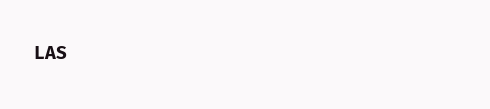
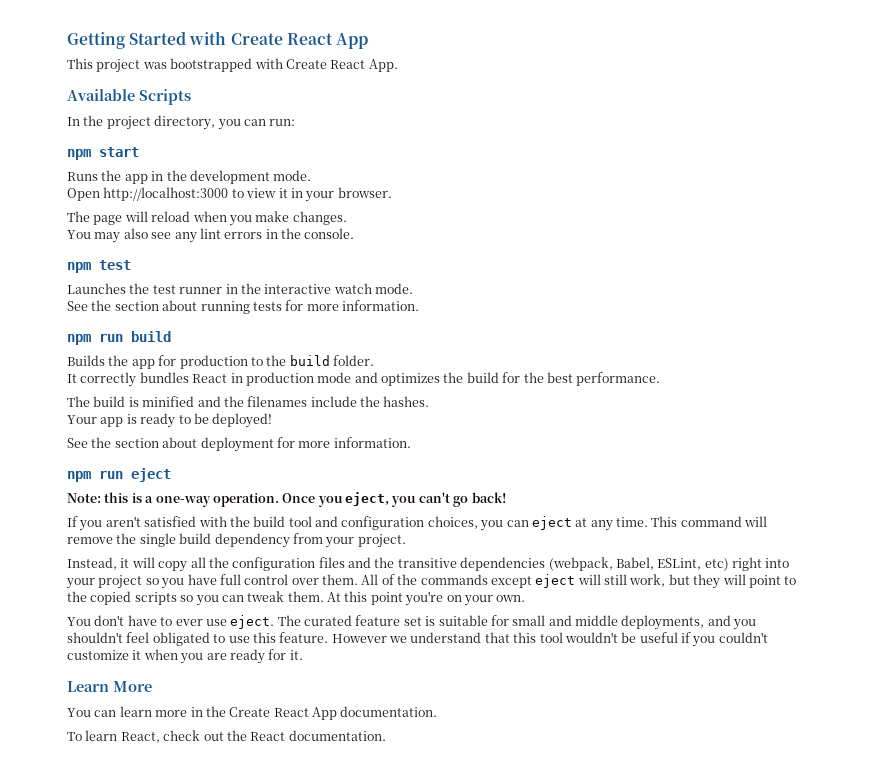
[34,46,67,59] LAS -> [67,31,368,49] [67,58,398,73] [67,89,191,105] [67,115,296,130] [67,147,139,160] [67,170,312,184] [67,187,392,202] [67,211,347,226] [67,228,355,243] [67,260,131,273] [67,283,413,294] [67,300,419,314] [67,331,171,345] [67,355,374,369] [67,372,661,387] [67,396,430,407] [67,413,273,428] [67,437,411,452] [67,468,171,482] [67,492,506,507] [67,516,768,531] [67,533,406,548] [67,557,790,572] [66,574,797,589] [67,591,526,606] [67,615,757,630] [67,632,768,647] [67,649,303,664] [67,681,152,692] [67,706,438,720] [67,730,386,743] Getting Started with Create React App // This project was bootstrapped with Create React App. // Available Scripts // In the project directory, you can run: // npm start // Runs the app in the development mode. // Open http://localhost:3000 to view it in your browser. // The page will reload when you make changes. // You may also see any lint errors in the console. // npm test // Launches the test runner in the interactive watch mode. // See the section about running tests for more information. // npm run build // Builds the app for production to the build folder. // It correctly bundles React in production mode and optimizes the build for the best performance. // The build is minified and the filenames include the hashes. // Your app is ready to be deployed! // See the section about deployment for more information. // npm run eject // Note: this is a one-way operation. Once you eject, you can't go back! // If you aren't satisfied with the build tool and configuration choices, you can eject at any time. This command will remove the single build dependency from your project. // Instead, it will copy all the configuration files and the transitive dependencies (webpack, Babel, ESLint, etc) right into your project so you have full control over them. All of the commands except eject will still work, but they will point to the copied scripts so you can tweak them. At this point you're on your own. // You don't have to ever use eject. The curated feature set is suitable for small and middle deployments, and you shouldn't feel obligated to use this feature. However we understand that this tool wouldn't be useful if you couldn't customize it when you are ready for it. // Learn More // You can learn more in the Create React App documentation. // To learn React, check out the React documentation.

